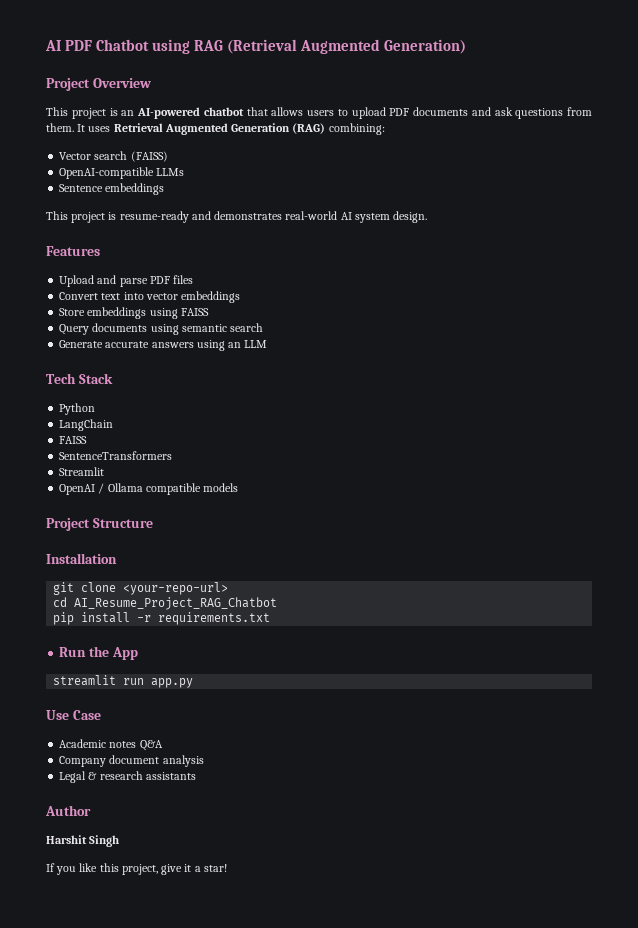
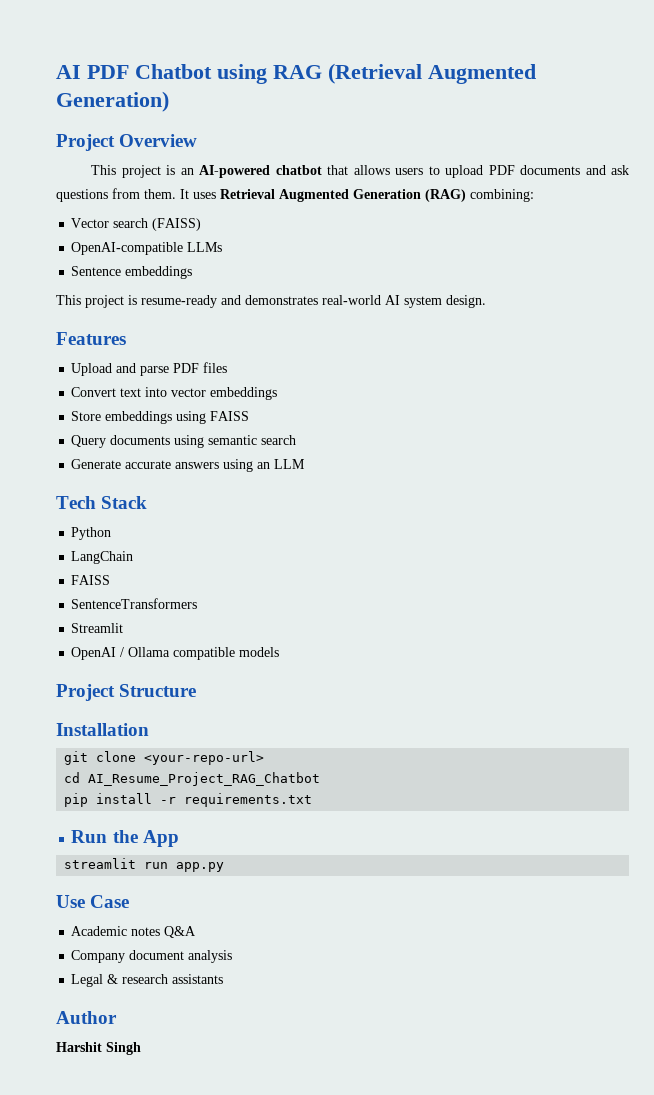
[46,863,227,875] // If you like this project, give it a star! -> (141, 1048) none

